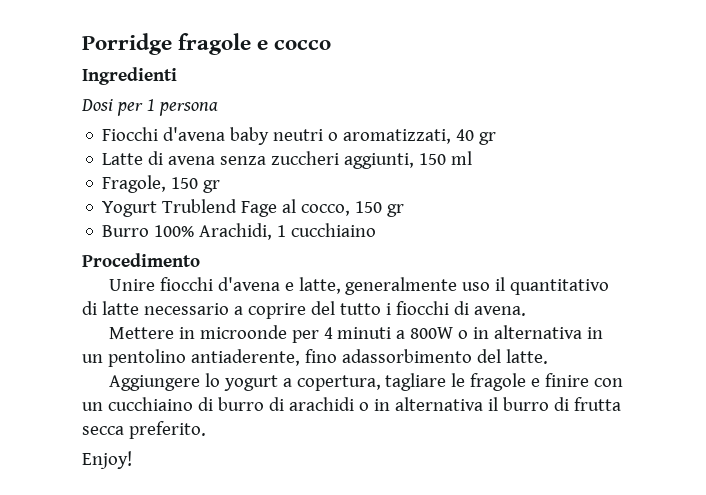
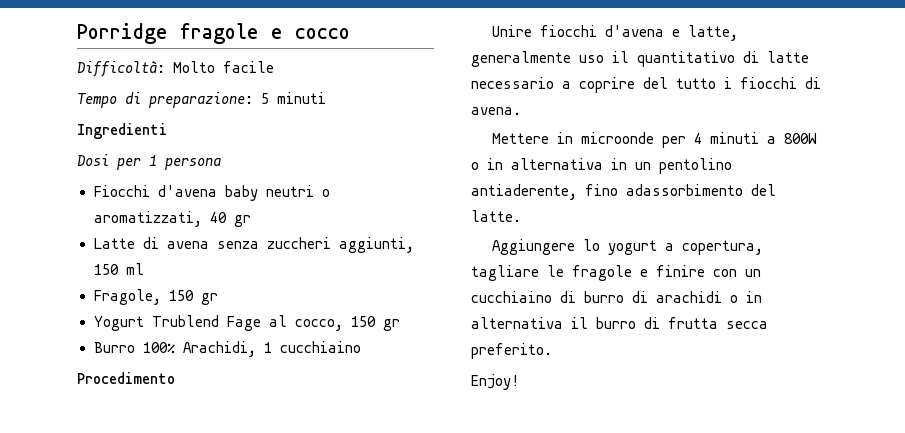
(332, 45) none -> [77,61,274,77] [77,92,326,108] // Difficoltà: Molto facile // Tempo di preparazione: 5 minuti

